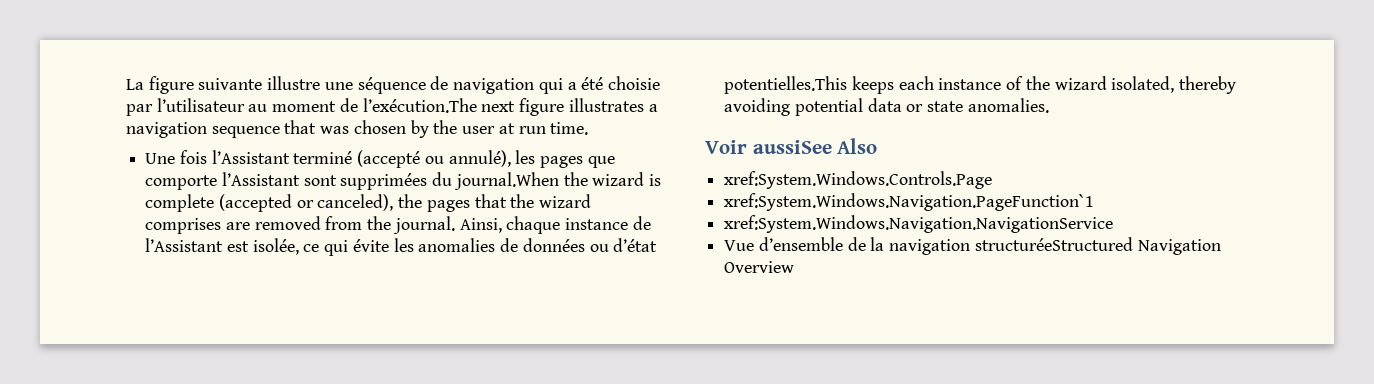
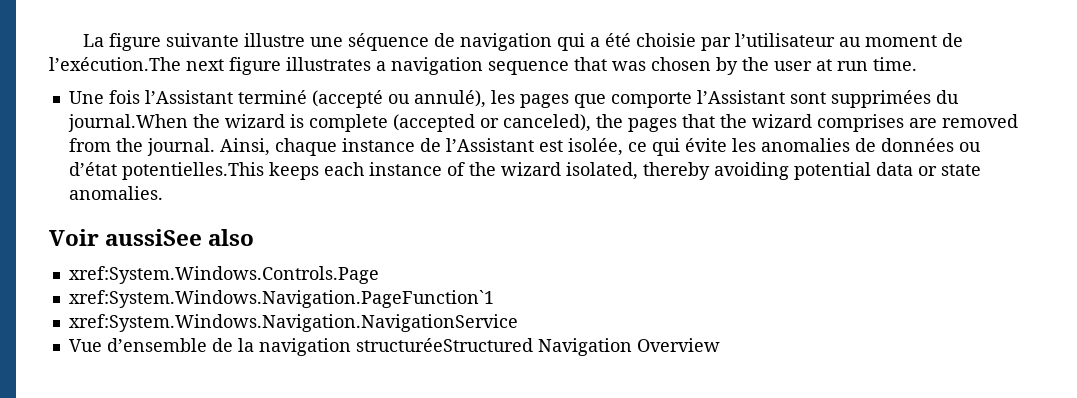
[837,138,878,154] Also -> [208,229,255,246] also

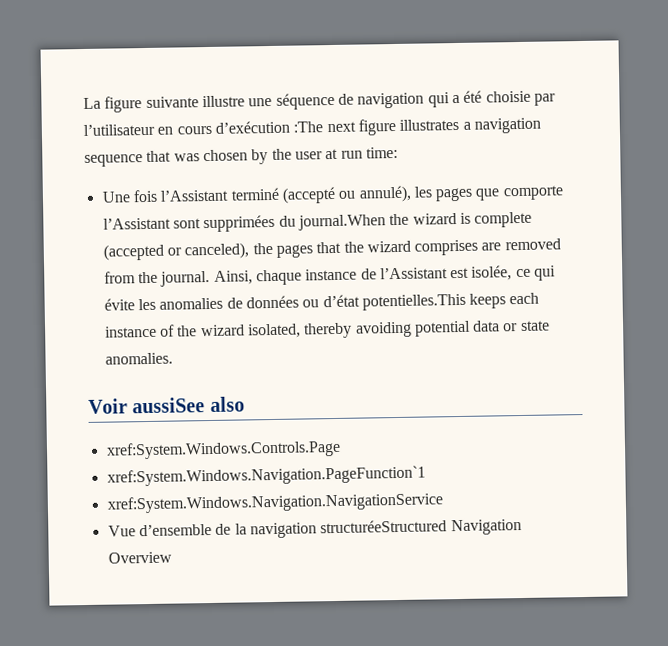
[839,33,964,47] [49,57,181,71] au moment de l’exécution.The -> [157,120,324,135] en cours d’exécution :The
[873,57,917,71] time. -> [365,146,398,159] time:

